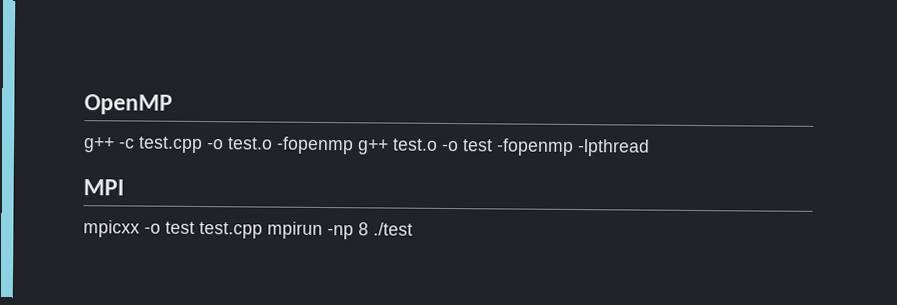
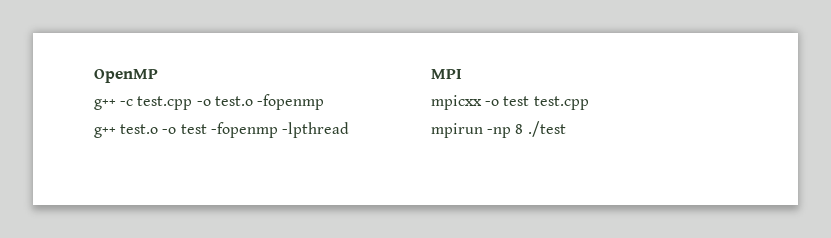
(354, 145) none -> (324, 102) //
(263, 230) none -> (589, 103) //

